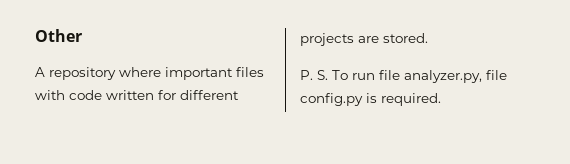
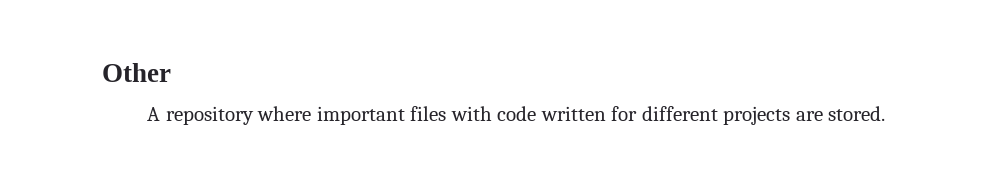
[300,70,507,83] [300,93,441,106] // P. S. To run file analyzer.py, file config.py is required. -> (886, 113) none

